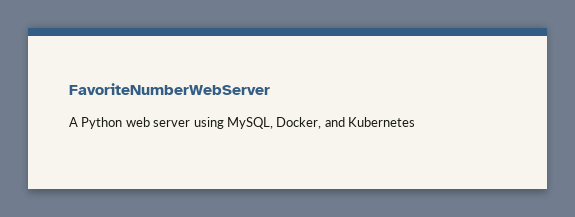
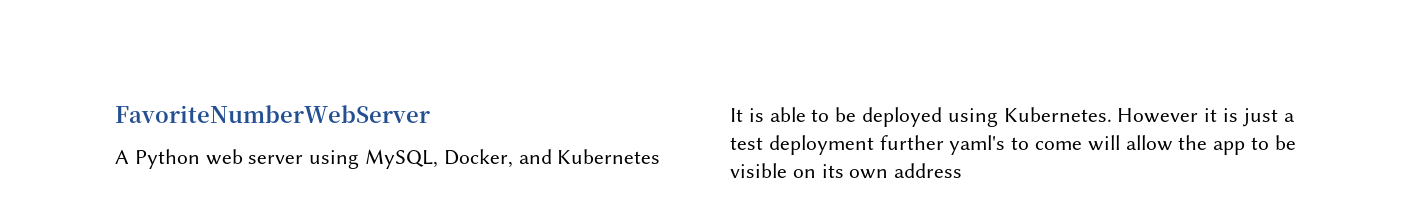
(415, 122) none -> [730,107,1295,127] [730,135,1296,155] [730,163,963,179] // It is able to be deployed using Kubernetes. However it is just a test deployment further yaml's to come will allow the app to be visible on its own address

